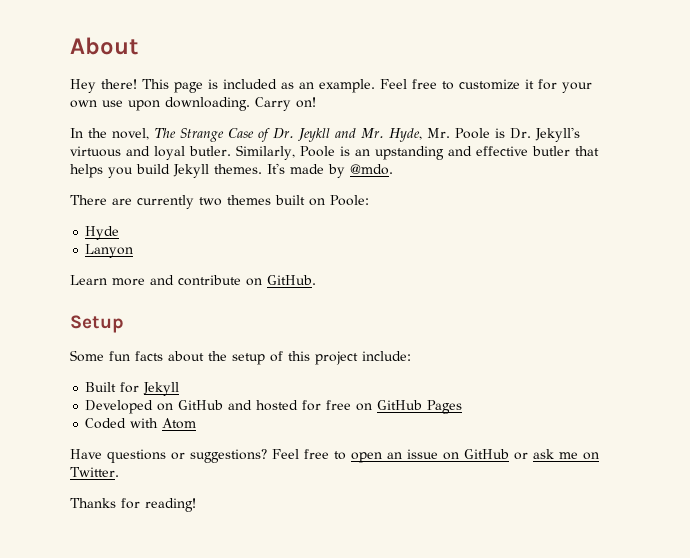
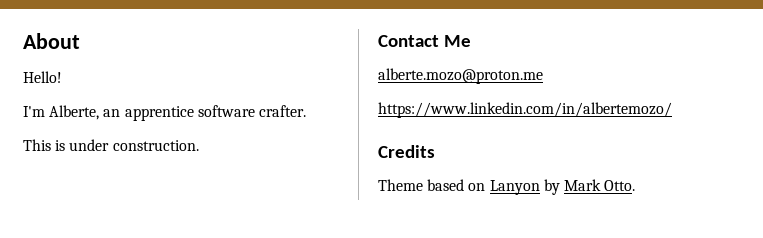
[70,79,592,93] [70,97,316,111] [70,127,580,142] [70,145,599,160] [70,163,393,178] [70,195,369,209] [85,226,120,240] [85,244,134,258] [70,275,316,286] [70,315,124,333] [70,350,411,365] [85,382,180,396] [85,400,463,414] [85,418,197,429] [70,449,599,463] [70,467,119,477] [70,498,196,512] Hey there! This page is included as an example. Feel free to customize it for your own use upon downloading. Carry on! // In the novel, The Strange Case of Dr. Jeykll and Mr. Hyde, Mr. Poole is Dr. Jekyll's virtuous and loyal butler. Similarly, Poole is an upstanding and effective butler that helps you build Jekyll themes. It's made by @mdo. // There are currently two themes built on Poole: // Hyde // Lanyon // Learn more and contribute on GitHub. // Setup // Some fun facts about the setup of this project include: // Built for Jekyll // Developed on GitHub and hosted for free on GitHub Pages // Coded with Atom // Have questions or suggestions? Feel free to open an issue on GitHub or ask me on Twitter. // Thanks for reading! -> [23,71,62,83] [23,105,306,121] [23,139,199,151] [378,35,472,47] [378,68,543,84] [378,102,672,118] [378,145,435,158] [378,179,636,195] Hello! // I'm Alberte, an apprentice software crafter. // This is under construction. // Contact Me // alberte.mozo@proton.me // https://www.linkedin.com/in/albertemozo/ // Credits // Theme based on Lanyon by Mark Otto.

